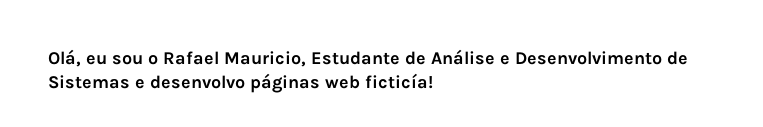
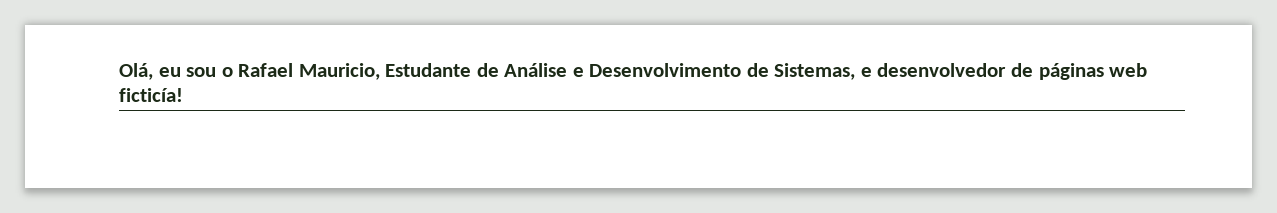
[48,75,245,89] Sistemas e desenvolvo -> [774,63,1034,80] Sistemas, e desenvolvedor de

